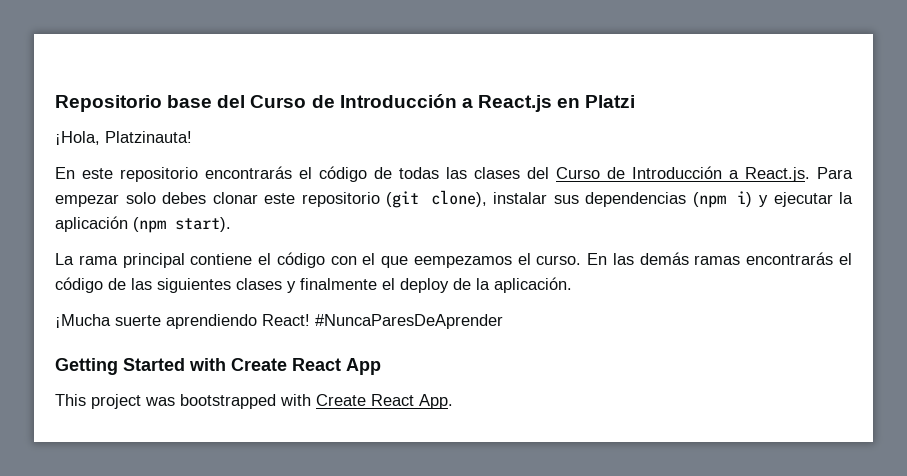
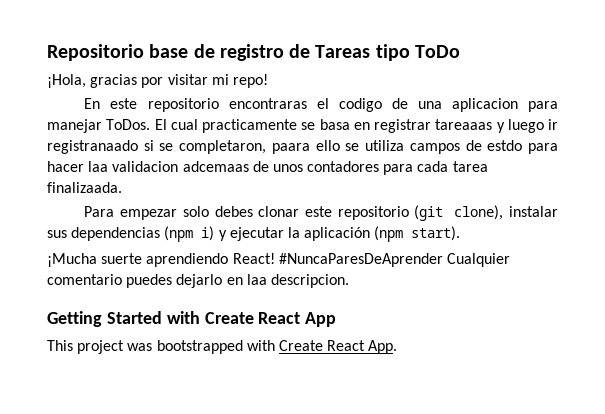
[217,94,636,112] [55,131,192,145] [55,166,810,182] del Curso de Introducción a React.js en Platzi // ¡Hola, Platzinauta! // En este repositorio encontrarás el código de todas las clases del Curso de Introducción a React.js. -> [193,44,460,61] [47,74,268,88] [84,98,559,112] [47,119,558,133] [47,140,559,154] [47,161,488,175] [47,182,122,193] de registro de Tareas tipo ToDo // ¡Hola, gracias por visitar mi repo! // En este repositorio encontraras el codigo de una aplicacion para manejar ToDos. El cual practicamente se basa en registrar tareaaas y luego ir registranaado si se completaron, paara ello se utiliza campos de estdo para hacer laa validacion adcemaas de unos contadores para cada tarea finalizaada. //
[55,252,852,268] [55,277,572,293] // La rama principal contiene el código con el que eempezamos el curso. En las demás ramas encontrarás el código de las siguientes clases y finalmente el deploy de la aplicación. -> (461, 233) none
(503, 321) none -> [446,253,510,267] [47,274,349,288] Cualquier comentario puedes dejarlo en laa descripcion.

